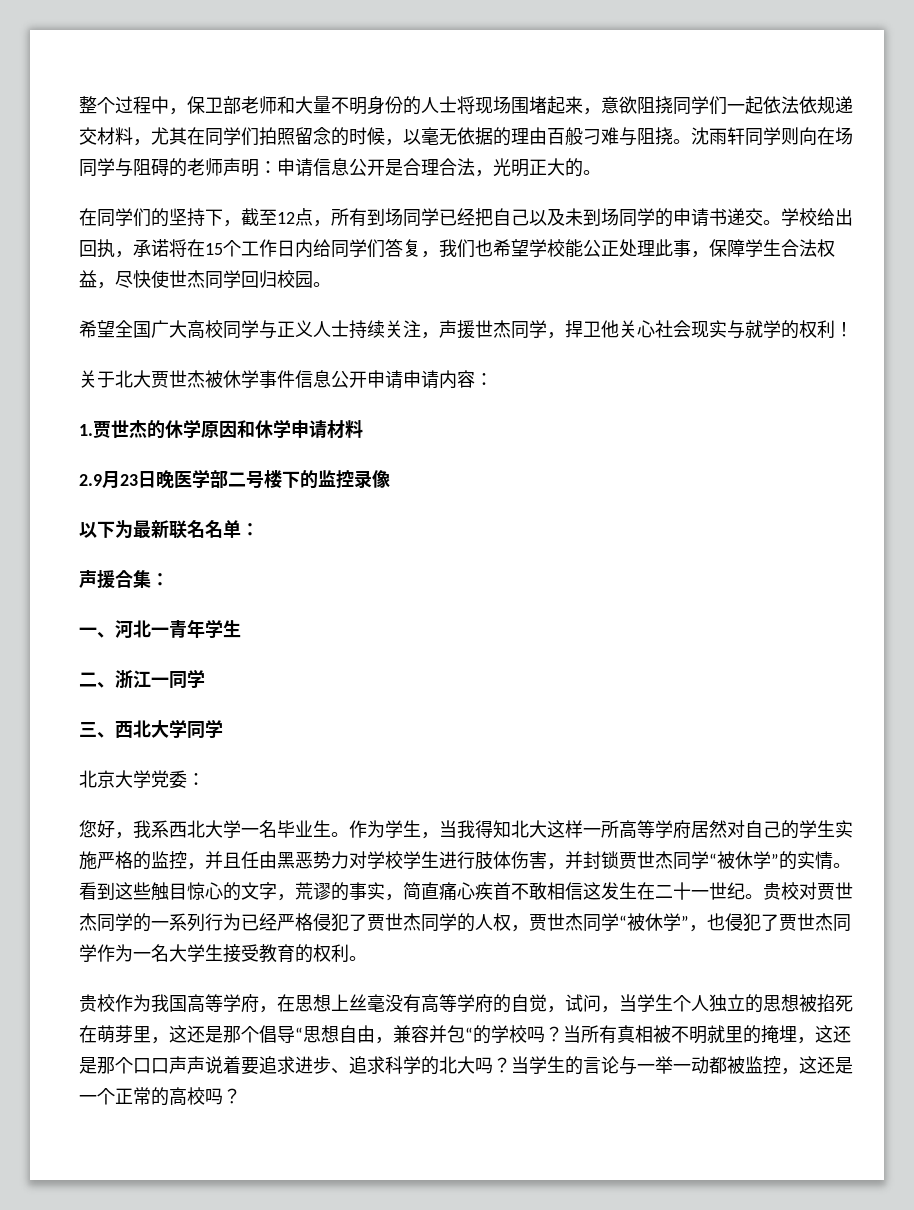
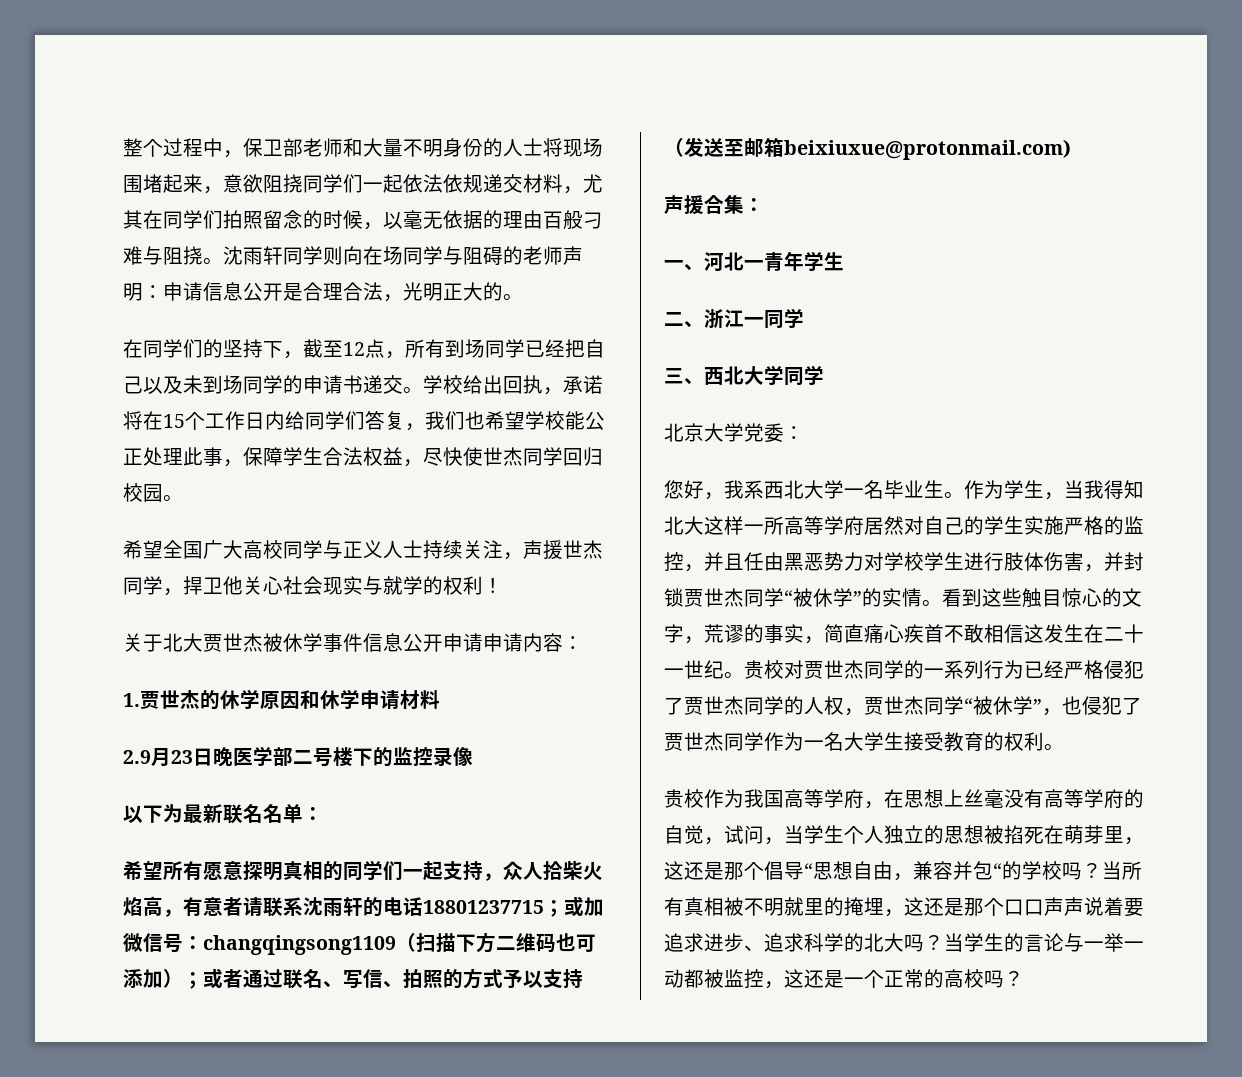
(259, 529) none -> [123,860,603,881] [123,896,604,917] [123,932,596,955] [123,968,583,989] [664,137,1071,160] // 希望所有愿意探明真相的同学们一起支持，众人拾柴火焰高，有意者请联系沈雨轩的电话18801237715；或加微信号：changqingsong1109（扫描下方二维码也可添加）；或者通过联名、写信、拍照的方式予以支持（发送至邮箱beixiuxue@protonmail.com)

